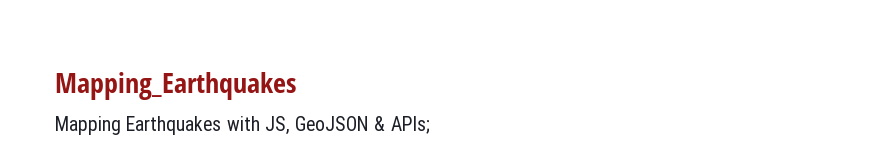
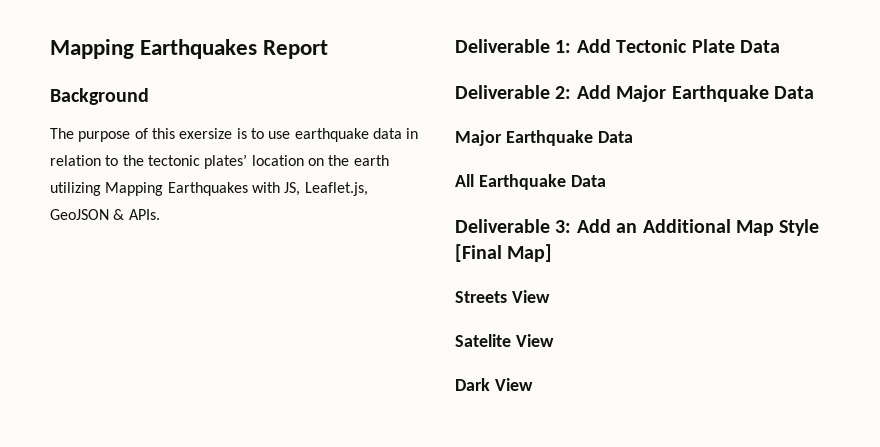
[55,72,296,100] Mapping_Earthquakes // -> [50,39,329,59] [50,88,149,105] [50,128,419,142] [50,154,389,169] [50,182,101,196] Mapping Earthquakes Report // Background // The purpose of this exersize is to use earthquake data in relation to the tectonic plates’ location on the earth utilizing
(290, 125) none -> [304,182,368,196] Leaflet.js,
[390,116,430,134] APIs; -> [128,209,160,220] [455,39,780,53] [455,85,814,102] [455,130,633,146] [455,174,606,190] [455,219,820,236] [455,244,553,262] [455,290,550,303] [455,334,554,347] [455,378,533,391] APIs. // Deliverable 1: Add Tectonic Plate Data // Deliverable 2: Add Major Earthquake Data // Major Earthquake Data // All Earthquake Data // Deliverable 3: Add an Additional Map Style [Final Map] // Streets View // Satelite View // Dark View

